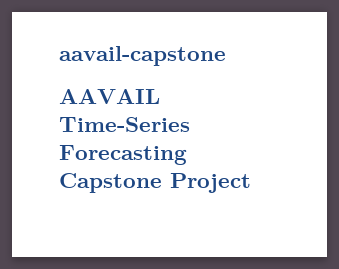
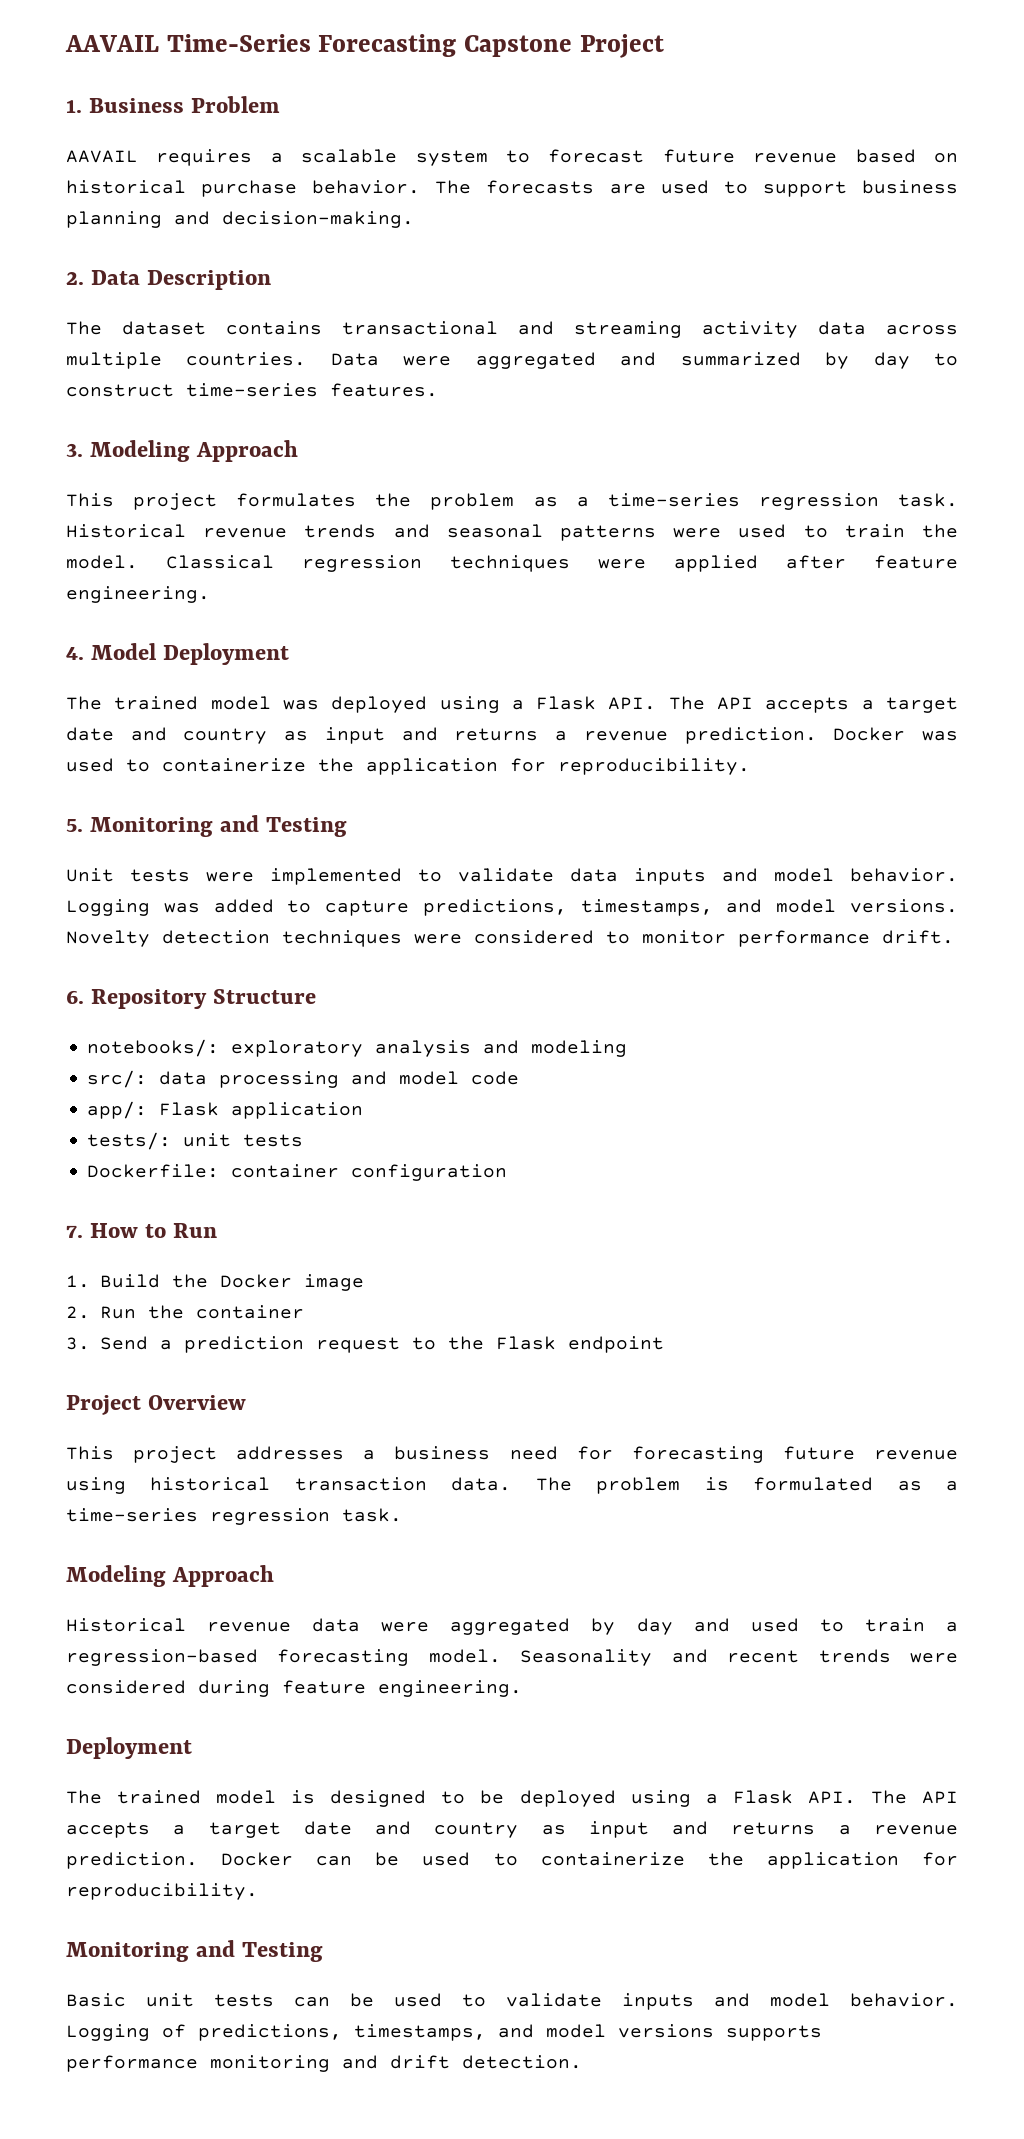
[59,46,226,66] aavail-capstone // -> (65, 43) none
(251, 183) none -> [66,96,280,113] [66,149,958,166] [66,180,958,197] [66,211,414,228] [66,270,271,290] [66,321,958,338] [66,352,959,369] [66,383,438,397] [66,440,298,462] [66,493,958,510] [66,524,959,541] [66,555,958,572] [66,586,210,603] [66,643,289,665] [66,696,958,713] [66,727,959,744] [66,758,750,775] [66,815,347,837] [66,868,958,885] [66,899,959,916] [66,930,954,947] [66,989,316,1009] [87,1039,628,1057] [87,1070,520,1088] [87,1101,364,1119] [87,1132,304,1150] [87,1164,508,1181] [66,1223,217,1238] [66,1274,364,1291] [66,1305,304,1319] [66,1336,664,1353] [66,1395,246,1415] [66,1446,958,1463] [66,1477,959,1494] [66,1508,402,1525] [66,1565,274,1587] [66,1618,959,1635] [66,1649,959,1666] [66,1680,522,1697] [66,1737,192,1759] [66,1790,959,1807] [66,1821,958,1838] [66,1852,958,1869] [66,1883,258,1900] [66,1940,323,1962] [66,1993,958,2010] [66,2024,822,2041] [66,2055,582,2072] // 1. Business Problem // AAVAIL requires a scalable system to forecast future revenue based on historical purchase behavior. The forecasts are used to support business planning and decision-making. // 2. Data Description // The dataset contains transactional and streaming activity data across multiple countries. Data were aggregated and summarized by day to construct time-series features. // 3. Modeling Approach // This project formulates the problem as a time-series regression task. Historical revenue trends and seasonal patterns were used to train the model. Classical regression techniques were applied after feature engineering. // 4. Model Deployment // The trained model was deployed using a Flask API. The API accepts a target date and country as input and returns a revenue prediction. Docker was used to containerize the application for reproducibility. // 5. Monitoring and Testing // Unit tests were implemented to validate data inputs and model behavior. Logging was added to capture predictions, timestamps, and model versions. Novelty detection techniques were considered to monitor performance drift. // 6. Repository Structure // notebooks/: exploratory analysis and modeling // src/: data processing and model code // app/: Flask application // tests/: unit tests // Dockerfile: container configuration // 7. How to Run // 1. Build the Docker image // 2. Run the container // 3. Send a prediction request to the Flask endpoint // Project Overview // This project addresses a business need for forecasting future revenue using historical transaction data. The problem is formulated as a time-series regression task. // Modeling Approach // Historical revenue data were aggregated by day and used to train a regression-based forecasting model. Seasonality and recent trends were considered during feature engineering. // Deployment // The trained model is designed to be deployed using a Flask API. The API accepts a target date and country as input and returns a revenue prediction. Docker can be used to containerize the application for reproducibility. // Monitoring and Testing // Basic unit tests can be used to validate inputs and model behavior. Logging of predictions, timestamps, and model versions supports performance monitoring and drift detection.

